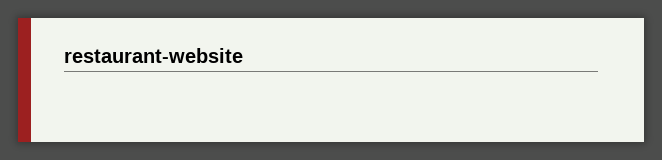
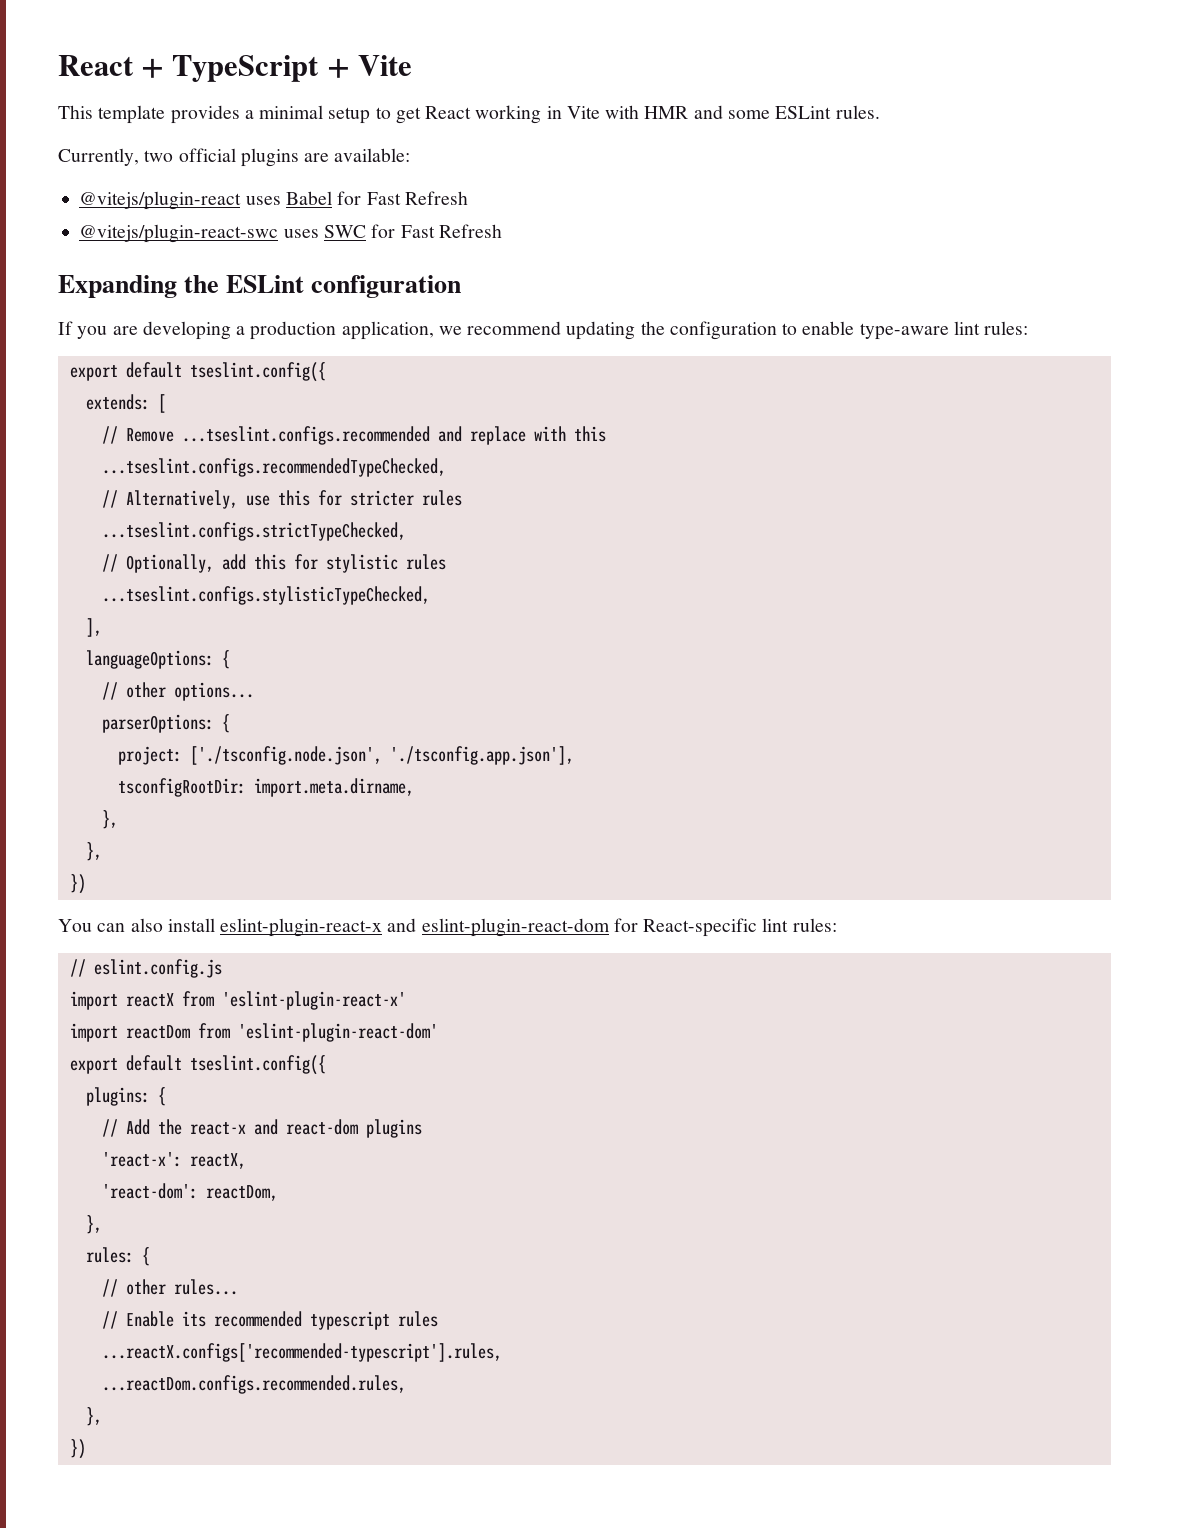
[64,48,243,63] restaurant-website -> [58,55,412,82] [58,105,880,124] [58,148,411,167] [79,191,468,210] [79,224,502,243] [58,275,462,298] [58,321,1029,340] [69,362,326,382] [85,394,166,413] [101,426,606,445] [101,458,446,477] [101,490,462,509] [101,522,406,541] [101,554,446,573] [101,586,430,605] [85,618,102,637] [85,650,230,669] [101,682,254,701] [101,714,230,733] [117,746,574,765] [117,778,414,797] [101,810,118,829] [85,842,102,861] [69,874,86,894] [58,918,837,937] [69,959,222,978] [69,991,406,1010] [69,1023,438,1042] [69,1055,326,1075] [85,1087,166,1106] [101,1119,422,1138] [101,1152,246,1169] [101,1183,278,1201] [85,1215,102,1234] [85,1247,150,1266] [101,1279,238,1297] [101,1311,438,1330] [101,1343,502,1362] [101,1375,406,1394] [85,1407,102,1426] [69,1439,86,1459] React + TypeScript + Vite // This template provides a minimal setup to get React working in Vite with HMR and some ESLint rules. // Currently, two official plugins are available: // @vitejs/plugin-react uses Babel for Fast Refresh // @vitejs/plugin-react-swc uses SWC for Fast Refresh // Expanding the ESLint configuration // If you are developing a production application, we recommend updating the configuration to enable type-aware lint rules: // export default tseslint.config({ // extends: [ // // Remove ...tseslint.configs.recommended and replace with this // ...tseslint.configs.recommendedTypeChecked, // // Alternatively, use this for stricter rules // ...tseslint.configs.strictTypeChecked, // // Optionally, add this for stylistic rules // ...tseslint.configs.stylisticTypeChecked, // ], // languageOptions: { // // other options... // parserOptions: { // project: ['./tsconfig.node.json', './tsconfig.app.json'], // tsconfigRootDir: import.meta.dirname, // }, // }, // }) // You can also install eslint-plugin-react-x and eslint-plugin-react-dom for React-specific lint rules: // // eslint.config.js // import reactX from 'eslint-plugin-react-x' // import reactDom from 'eslint-plugin-react-dom' // export default tseslint.config({ // plugins: { // // Add the react-x and react-dom plugins // 'react-x': reactX, // 'react-dom': reactDom, // }, // rules: { // // other rules... // // Enable its recommended typescript rules // ...reactX.configs['recommended-typescript'].rules, // ...reactDom.configs.recommended.rules, // }, // })

